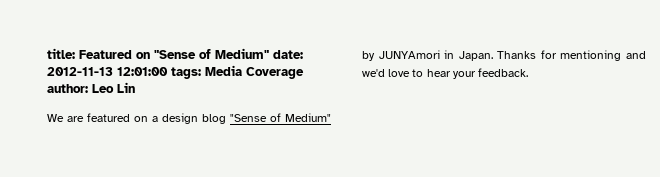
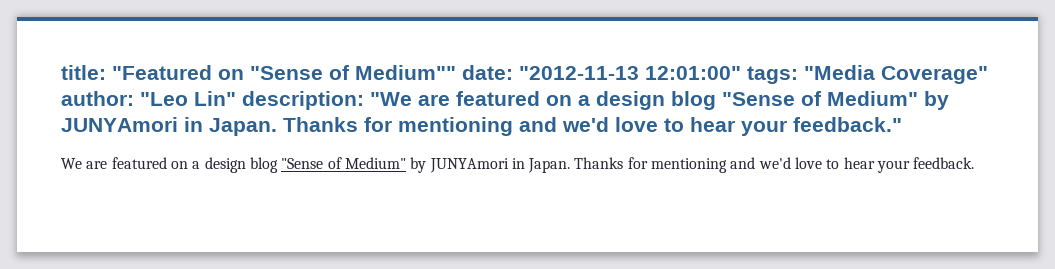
[79,50,132,59] Featured -> [112,65,212,80] "Featured
[215,48,303,59] [47,65,304,79] [47,82,135,93] Medium" date: 2012-11-13 12:01:00 tags: Media Coverage author: Leo Lin -> [355,65,988,84] [61,91,949,110] [61,117,902,136] Medium"" date: "2012-11-13 12:01:00" tags: "Media Coverage" author: "Leo Lin" description: "We are featured on a design blog "Sense of Medium" by JUNYAmori in Japan. Thanks for mentioning and we'd love to hear your feedback."

